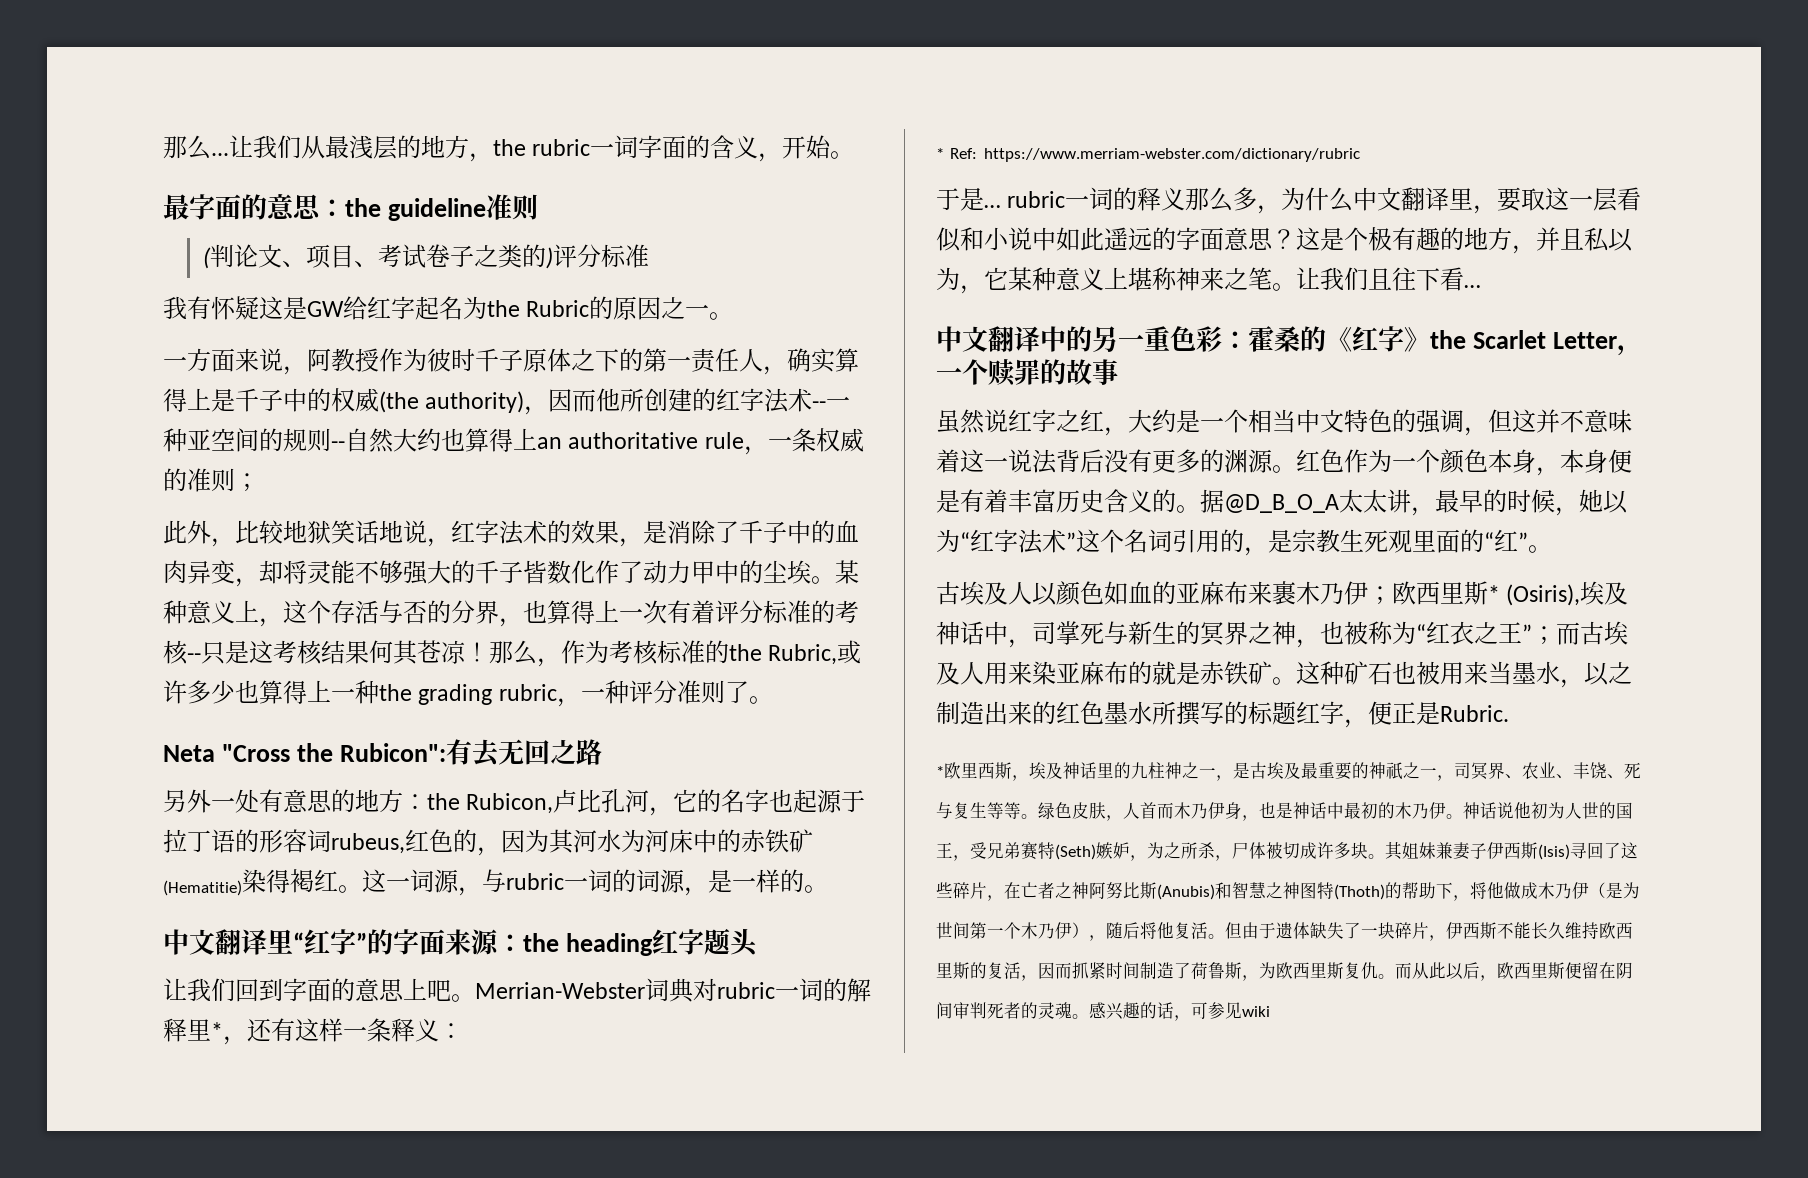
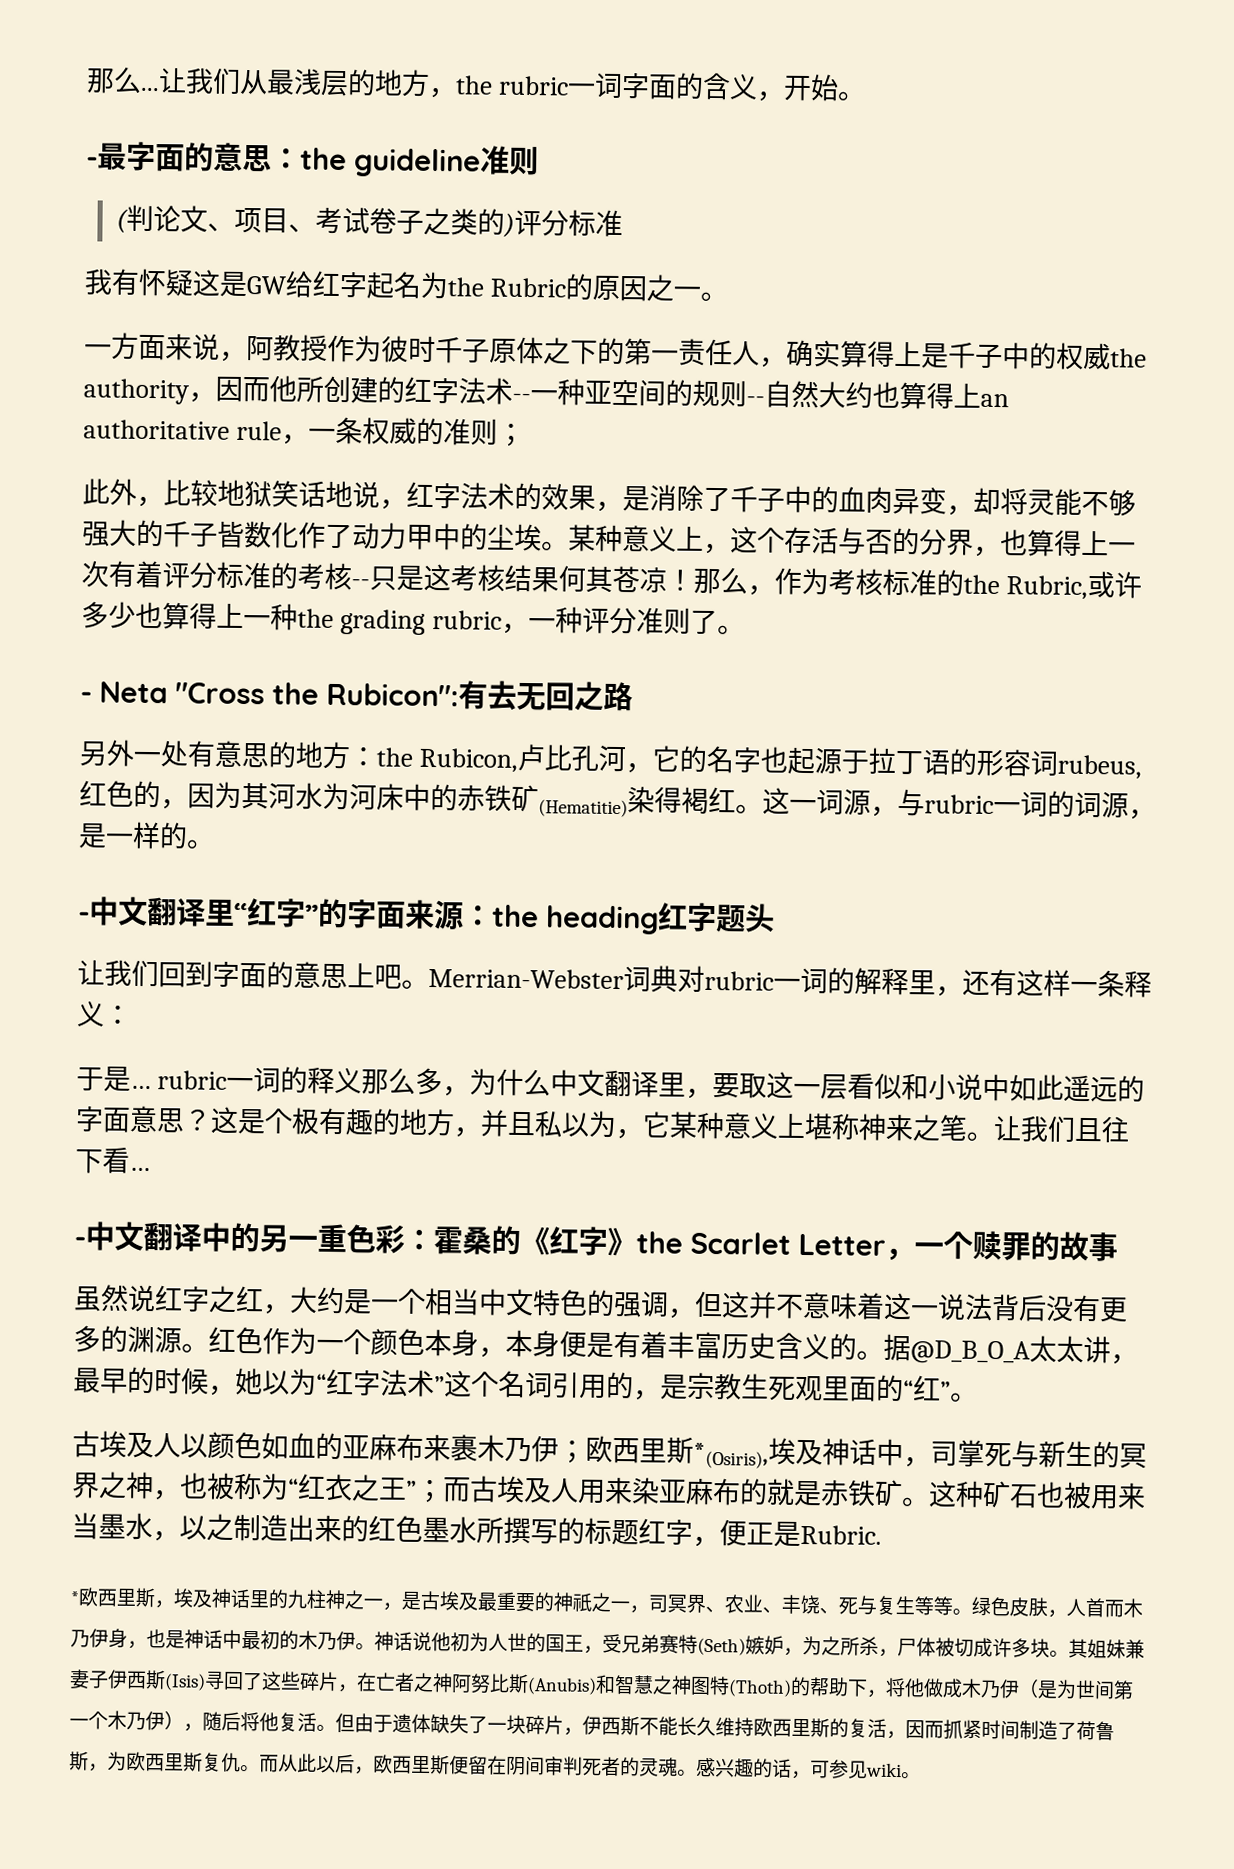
(855, 155) none -> [86,156,98,168] -
[379,391,525,413] (the authority) -> [1110,348,1147,368] [83,378,190,405] the authority
(773, 700) none -> [80,691,92,703] -
(828, 889) none -> [78,911,90,923] -
[211,1022,223,1039] * -> (936, 982) none
[936,148,1360,162] // * Ref: https://www.merriam-webster.com/dictionary/rubric -> (132, 1014) none
(1481, 286) none -> [74,1236,86,1248] -
[1488,584,1581,606] * (Osiris), -> [693,1442,769,1469] *(Osiris),
[961,762,995,779] 里西 -> [97,1588,137,1607] 西里
(1270, 1011) none -> [901,1772,921,1779] 。

